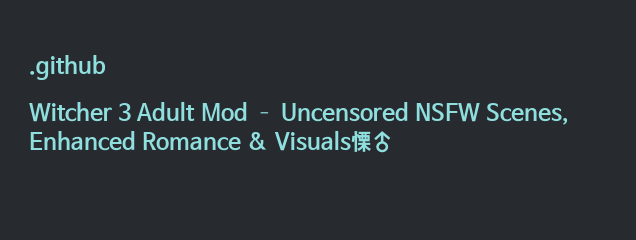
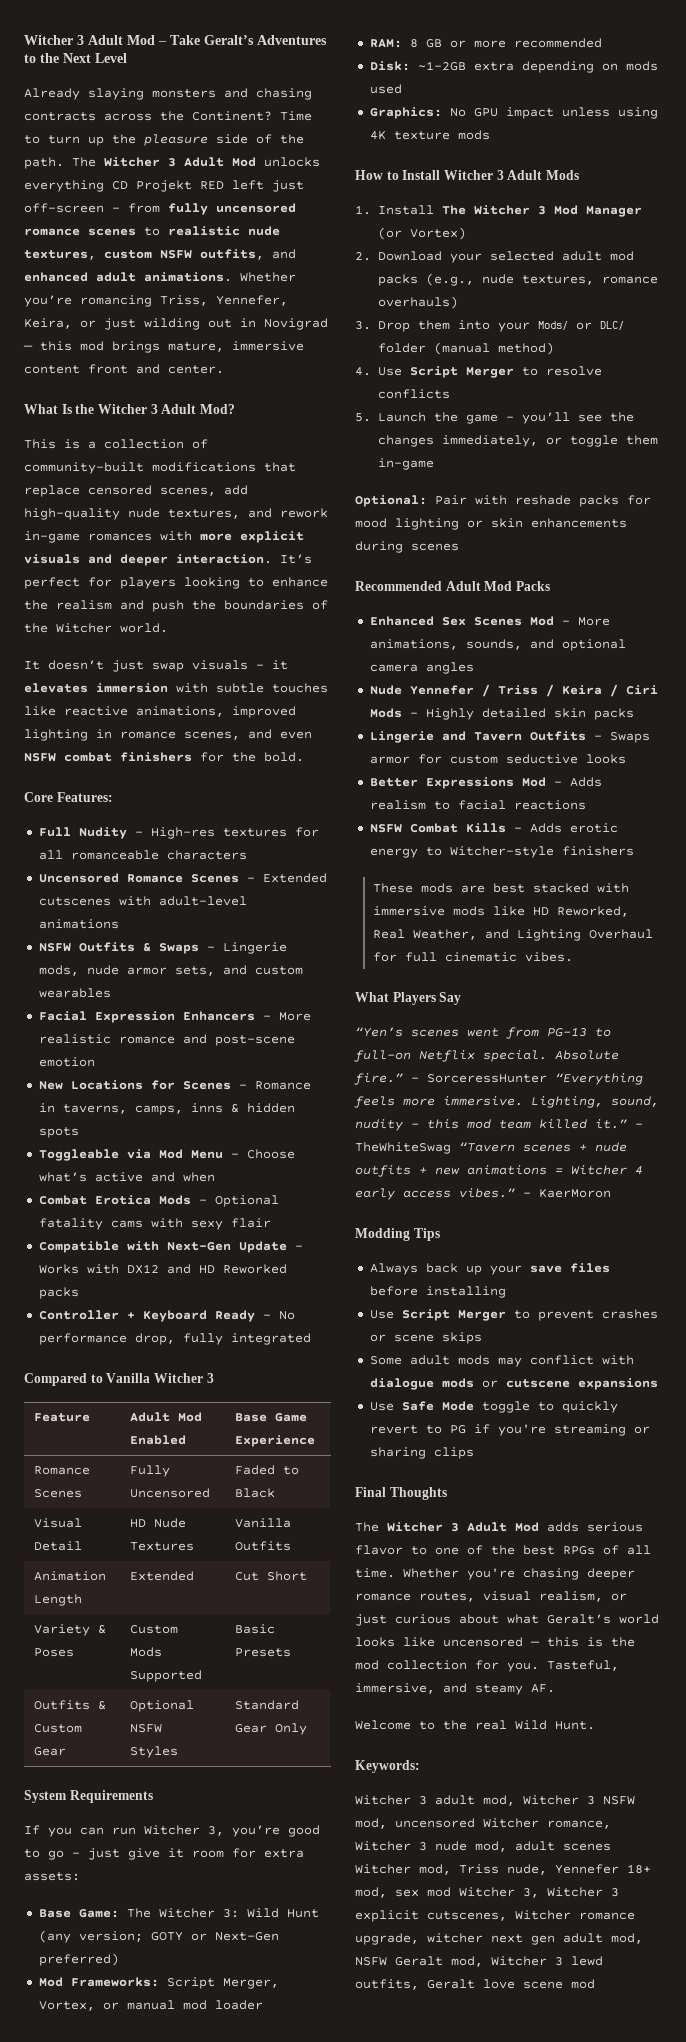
[29,55,106,80] .github // -> (24, 40) none
[281,102,570,125] [29,130,393,153] Uncensored NSFW Scenes, Enhanced Romance & Visuals慄♂ -> [170,35,327,45] [24,53,127,63] [24,88,312,100] [24,111,312,121] [24,134,304,146] [24,157,320,169] [24,180,304,192] [24,203,296,215] [24,226,280,236] [24,249,296,260] [24,272,296,282] [24,295,288,307] [24,318,328,330] [23,341,304,353] [24,364,224,374] [24,404,235,414] [24,439,208,449] [24,462,296,474] [24,485,248,497] [24,508,328,520] [24,531,304,543] [24,554,312,566] [24,577,328,589] [24,600,328,612] [24,623,168,633] [24,660,288,672] [24,683,328,693] [24,706,296,718] [24,729,312,741] [24,752,304,762] [24,792,113,802] [38,827,319,839] [38,850,247,860] [38,873,327,883] [38,896,247,906] [38,919,119,929] [38,942,287,954] [38,965,303,976] [38,988,111,998] [38,1011,311,1023] [38,1034,295,1046] [38,1057,95,1067] [38,1080,311,1090] [38,1103,295,1115] [38,1127,79,1138] [38,1149,295,1161] [38,1172,215,1182] [38,1195,279,1207] [38,1218,271,1230] [38,1241,303,1253] [38,1264,287,1274] [38,1287,79,1299] [38,1310,295,1322] [38,1333,311,1345] [24,1373,214,1386] [34,1413,91,1422] [130,1412,203,1422] [130,1435,187,1445] [235,1413,308,1422] [235,1435,316,1447] [34,1466,91,1475] [34,1489,83,1498] [130,1465,171,1477] [130,1488,211,1498] [235,1465,300,1475] [235,1488,276,1498] [34,1518,83,1528] [34,1541,83,1551] [130,1518,187,1528] [130,1542,195,1551] [235,1518,292,1528] [235,1541,292,1551] [34,1571,107,1581] [34,1594,83,1606] [130,1571,195,1581] [235,1571,308,1581] [34,1624,107,1636] [34,1648,75,1657] [130,1625,179,1634] [130,1647,163,1657] [130,1670,203,1682] [235,1624,276,1634] [235,1648,292,1657] [34,1700,107,1710] [34,1724,83,1733] [34,1747,67,1756] [130,1700,195,1712] [130,1724,163,1733] [130,1746,179,1758] [235,1700,300,1710] [235,1723,308,1735] [24,1790,153,1803] [24,1825,320,1837] [24,1848,304,1860] [24,1872,80,1881] [38,1908,319,1918] [38,1930,279,1943] [38,1953,119,1966] [38,1977,279,1989] [38,2000,263,2011] [369,38,602,48] [369,61,658,73] [369,84,402,94] [369,107,658,119] [369,130,490,140] [355,170,579,180] [355,205,642,217] [377,227,466,240] [355,251,634,263] [377,273,658,286] [377,296,458,309] [355,320,624,332] [377,342,554,355] [355,366,602,378] [377,389,450,399] [355,412,634,424] [377,435,658,447] [377,458,434,470] [355,495,651,507] [355,518,627,530] [355,541,459,553] [355,581,550,591] [369,616,610,626] [369,639,626,651] [369,662,474,674] [369,684,658,697] [369,708,634,720] [369,731,650,743] [369,754,626,764] [369,777,602,789] [369,800,586,810] [369,823,618,833] [369,846,634,858] [372,883,629,893] [372,906,629,917] [372,929,653,941] [372,952,573,962] [355,992,462,1005] [355,1027,611,1039] [354,1050,619,1062] [354,1073,643,1085] [354,1096,659,1108] [355,1119,643,1131] [355,1142,627,1154] [355,1165,643,1177] [355,1188,611,1200] [355,1228,440,1241] [369,1263,610,1275] [369,1286,506,1298] [369,1309,658,1321] [369,1332,482,1344] [369,1355,634,1367] [369,1378,658,1390] [369,1401,618,1413] [369,1424,650,1436] [369,1447,474,1459] [355,1487,447,1500] [355,1522,643,1532] [355,1545,651,1555] [355,1568,635,1580] [355,1591,627,1602] [355,1614,659,1626] [355,1637,635,1647] [355,1660,619,1672] [355,1683,555,1695] [355,1720,595,1730] [355,1760,420,1773] [355,1795,635,1806] [355,1818,611,1829] [355,1841,611,1852] [355,1864,651,1875] [355,1887,619,1898] [355,1910,635,1922] [355,1933,643,1945] [355,1956,603,1967] [355,1979,595,1990] Take Geralt’s Adventures to the Next Level // Already slaying monsters and chasing contracts across the Continent? Time to turn up the pleasure side of the path. The Witcher 3 Adult Mod unlocks everything CD Projekt RED left just off-screen – from fully uncensored romance scenes to realistic nude textures, custom NSFW outfits, and enhanced adult animations. Whether you’re romancing Triss, Yennefer, Keira, or just wilding out in Novigrad — this mod brings mature, immersive content front and center. // What Is the Witcher 3 Adult Mod? // This is a collection of community-built modifications that replace censored scenes, add high-quality nude textures, and rework in-game romances with more explicit visuals and deeper interaction. It’s perfect for players looking to enhance the realism and push the boundaries of the Witcher world. // It doesn’t just swap visuals – it elevates immersion with subtle touches like reactive animations, improved lighting in romance scenes, and even NSFW combat finishers for the bold. // Core Features: // Full Nudity – High-res textures for all romanceable characters // Uncensored Romance Scenes – Extended cutscenes with adult-level animations // NSFW Outfits & Swaps – Lingerie mods, nude armor sets, and custom wearables // Facial Expression Enhancers – More realistic romance and post-scene emotion // New Locations for Scenes – Romance in taverns, camps, inns & hidden spots // Toggleable via Mod Menu – Choose what’s active and when // Combat Erotica Mods – Optional fatality cams with sexy flair // Compatible with Next-Gen Update – Works with DX12 and HD Reworked packs // Controller + Keyboard Ready – No performance drop, fully integrated // Compared to Vanilla Witcher 3 // Feature | Adult Mod Enabled | Base Game Experience // Romance Scenes | Fully Uncensored | Faded to Black // Visual Detail | HD Nude Textures | Vanilla Outfits // Animation Length | Extended | Cut Short // Variety & Poses | Custom Mods Supported | Basic Presets // Outfits & Custom Gear | Optional NSFW Styles | Standard Gear Only // System Requirements // If you can run Witcher 3, you’re good to go – just give it room for extra assets: // Base Game: The Witcher 3: Wild Hunt (any version; GOTY or Next-Gen preferred) // Mod Frameworks: Script Merger, Vortex, or manual mod loader // RAM: 8 GB or more recommended // Disk: ~1–2GB extra depending on mods used // Graphics: No GPU impact unless using 4K texture mods // How to Install Witcher 3 Adult Mods // 1. Install The Witcher 3 Mod Manager (or Vortex) // 2. Download your selected adult mod packs (e.g., nude textures, romance overhauls) // 3. Drop them into your Mods/ or DLC/ folder (manual method) // 4. Use Script Merger to resolve conflicts // 5. Launch the game – you’ll see the changes immediately, or toggle them in-game // Optional: Pair with reshade packs for mood lighting or skin enhancements during scenes // Recommended Adult Mod Packs // Enhanced Sex Scenes Mod – More animations, sounds, and optional camera angles // Nude Yennefer / Triss / Keira / Ciri Mods – Highly detailed skin packs // Lingerie and Tavern Outfits – Swaps armor for custom seductive looks // Better Expressions Mod – Adds realism to facial reactions // NSFW Combat Kills – Adds erotic energy to Witcher-style finishers // These mods are best stacked with immersive mods like HD Reworked, Real Weather, and Lighting Overhaul for full cinematic vibes. // What Players Say // “Yen’s scenes went from PG-13 to full-on Netflix special. Absolute fire.” – SorceressHunter “Everything feels more immersive. Lighting, sound, nudity – this mod team killed it.” – TheWhiteSwag “Tavern scenes + nude outfits + new animations = Witcher 4 early access vibes.” – KaerMoron // Modding Tips // Always back up your save files before installing // Use Script Merger to prevent crashes or scene skips // Some adult mods may conflict with dialogue mods or cutscene expansions // Use Safe Mode toggle to quickly revert to PG if you're streaming or sharing clips // Final Thoughts // The Witcher 3 Adult Mod adds serious flavor to one of the best RPGs of all time. Whether you're chasing deeper romance routes, visual realism, or just curious about what Geralt’s world looks like uncensored — this is the mod collection for you. Tasteful, immersive, and steamy AF. // Welcome to the real Wild Hunt. // Keywords: // Witcher 3 adult mod, Witcher 3 NSFW mod, uncensored Witcher romance, Witcher 3 nude mod, adult scenes Witcher mod, Triss nude, Yennefer 18+ mod, sex mod Witcher 3, Witcher 3 explicit cutscenes, Witcher romance upgrade, witcher next gen adult mod, NSFW Geralt mod, Witcher 3 lewd outfits, Geralt love scene mod

